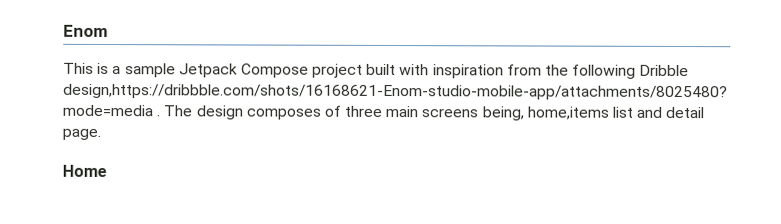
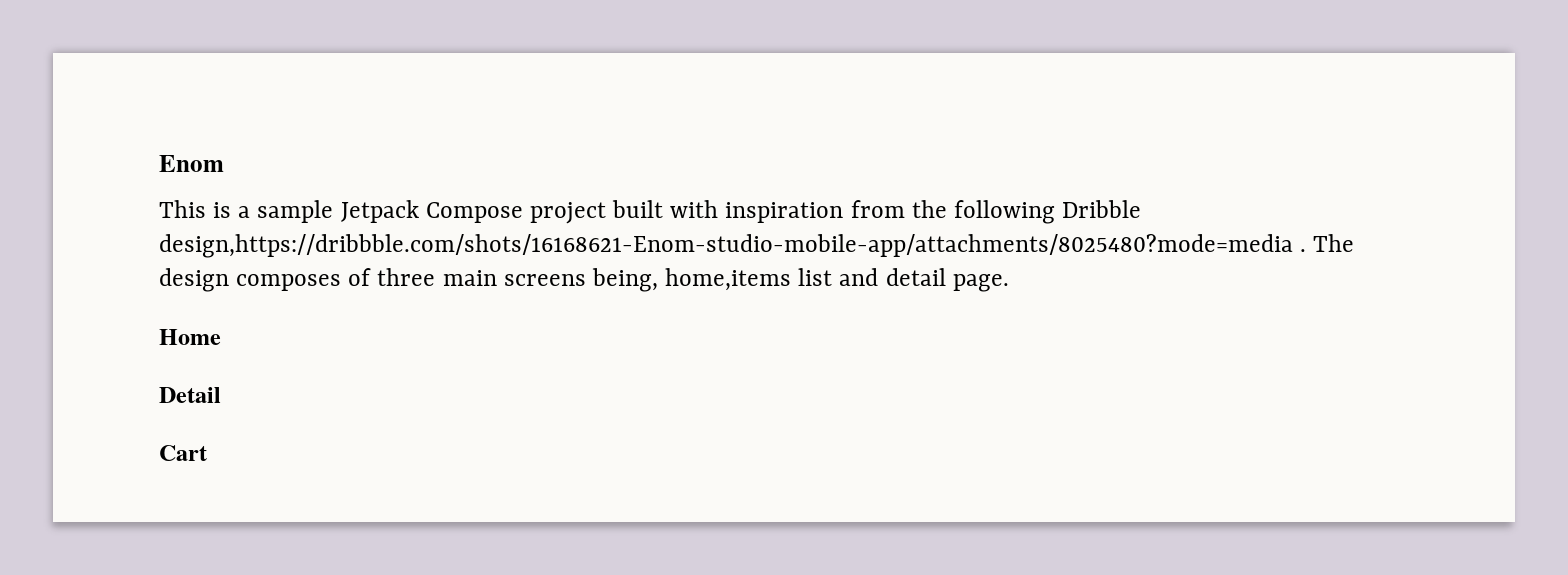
(107, 171) none -> [159,387,221,403] [159,445,207,461] // Detail // Cart

